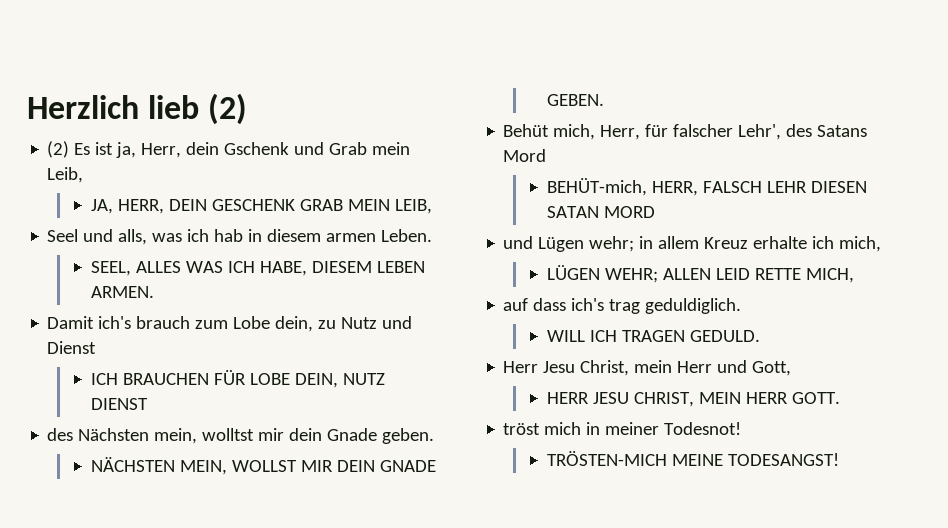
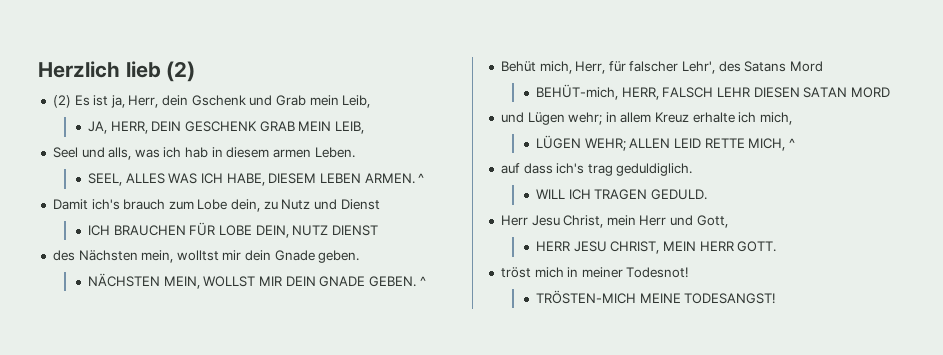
(154, 292) none -> [418,173,425,183] ^
(604, 100) none -> [419,276,426,286] ^
(854, 275) none -> [788,138,795,148] ^

